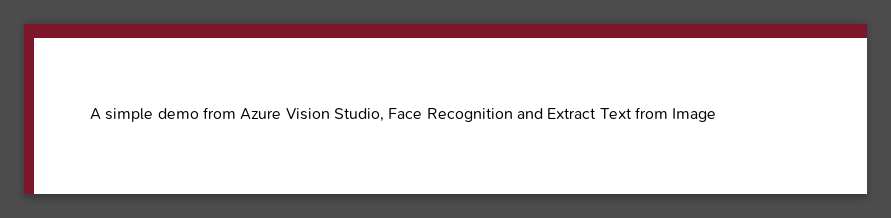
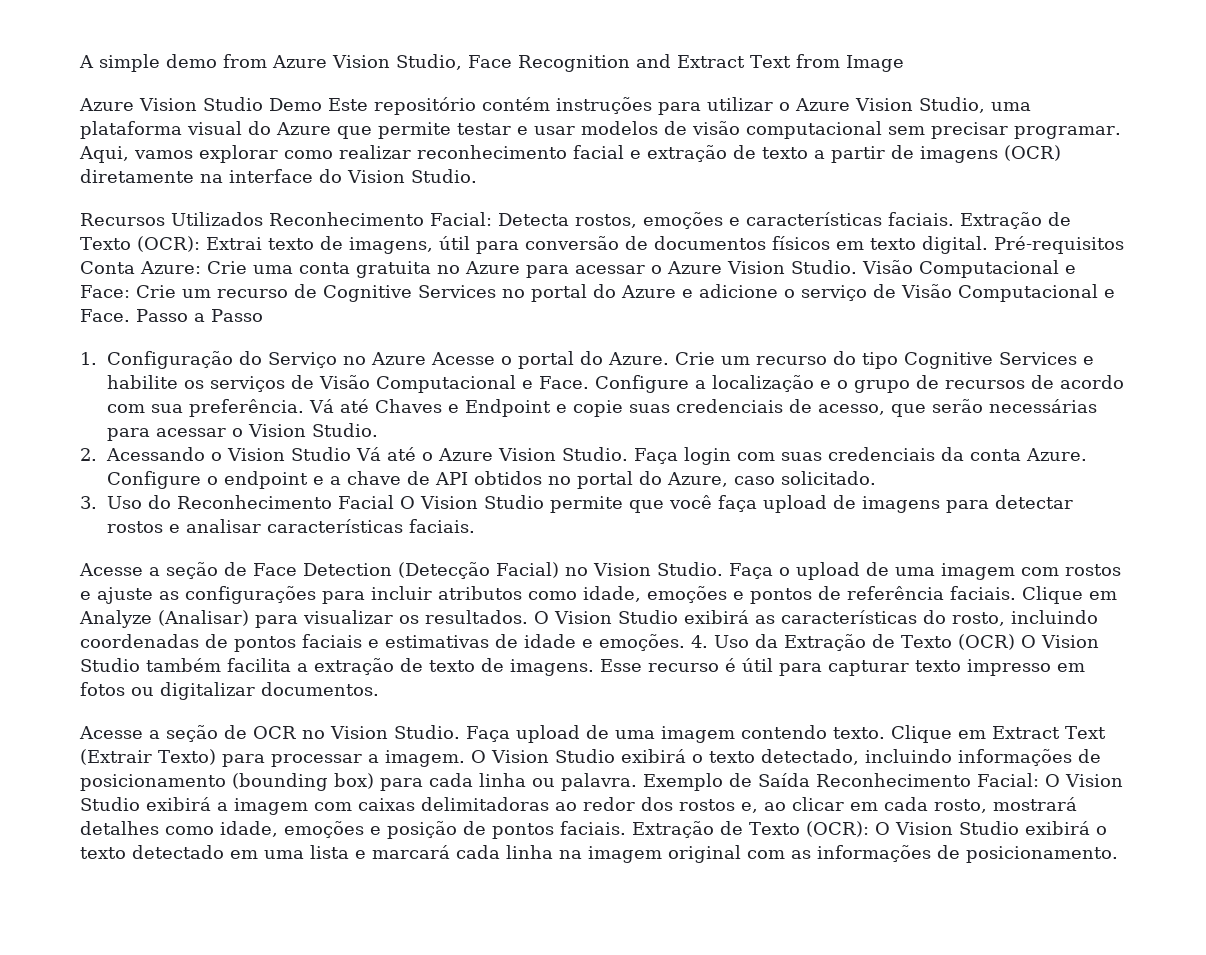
(717, 115) none -> [79,97,1031,115] [80,121,1121,139] [79,145,1061,163] [80,169,477,183] [80,212,1071,229] [80,236,1124,254] [80,260,1076,278] [80,284,1115,302] [80,309,263,322] [80,351,1094,369] [106,375,1124,393] [106,399,1097,417] [106,423,378,441] [80,447,1087,465] [106,471,876,489] [80,495,1073,513] [106,519,475,533] [79,562,1121,580] [80,586,1117,604] [79,610,1098,628] [80,634,1099,652] [80,658,1085,676] [80,682,379,700] [79,725,1106,743] [80,749,1101,767] [80,773,1123,791] [80,797,1077,815] [80,821,1107,839] [80,845,1118,863] // Azure Vision Studio Demo Este repositório contém instruções para utilizar o Azure Vision Studio, uma plataforma visual do Azure que permite testar e usar modelos de visão computacional sem precisar programar. Aqui, vamos explorar como realizar reconhecimento facial e extração de texto a partir de imagens (OCR) diretamente na interface do Vision Studio. // Recursos Utilizados Reconhecimento Facial: Detecta rostos, emoções e características faciais. Extração de Texto (OCR): Extrai texto de imagens, útil para conversão de documentos físicos em texto digital. Pré-requisitos Conta Azure: Crie uma conta gratuita no Azure para acessar o Azure Vision Studio. Visão Computacional e Face: Crie um recurso de Cognitive Services no portal do Azure e adicione o serviço de Visão Computacional e Face. Passo a Passo // 1. Configuração do Serviço no Azure Acesse o portal do Azure. Crie um recurso do tipo Cognitive Services e habilite os serviços de Visão Computacional e Face. Configure a localização e o grupo de recursos de acordo com sua preferência. Vá até Chaves e Endpoint e copie suas credenciais de acesso, que serão necessárias para acessar o Vision Studio. // 2. Acessando o Vision Studio Vá até o Azure Vision Studio. Faça login com suas credenciais da conta Azure. Configure o endpoint e a chave de API obtidos no portal do Azure, caso solicitado. // 3. Uso do Reconhecimento Facial O Vision Studio permite que você faça upload de imagens para detectar rostos e analisar características faciais. // Acesse a seção de Face Detection (Detecção Facial) no Vision Studio. Faça o upload de uma imagem com rostos e ajuste as configurações para incluir atributos como idade, emoções e pontos de referência faciais. Clique em Analyze (Analisar) para visualizar os resultados. O Vision Studio exibirá as características do rosto, incluindo coordenadas de pontos faciais e estimativas de idade e emoções. 4. Uso da Extração de Texto (OCR) O Vision Studio também facilita a extração de texto de imagens. Esse recurso é útil para capturar texto impresso em fotos ou digitalizar documentos. // Acesse a seção de OCR no Vision Studio. Faça upload de uma imagem contendo texto. Clique em Extract Text (Extrair Texto) para processar a imagem. O Vision Studio exibirá o texto detectado, incluindo informações de posicionamento (bounding box) para cada linha ou palavra. Exemplo de Saída Reconhecimento Facial: O Vision Studio exibirá a imagem com caixas delimitadoras ao redor dos rostos e, ao clicar em cada rosto, mostrará detalhes como idade, emoções e posição de pontos faciais. Extração de Texto (OCR): O Vision Studio exibirá o texto detectado em uma lista e marcará cada linha na imagem original com as informações de posicionamento.

